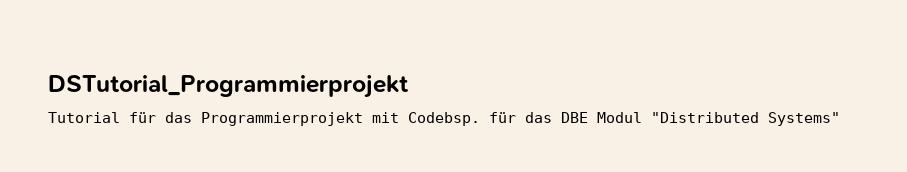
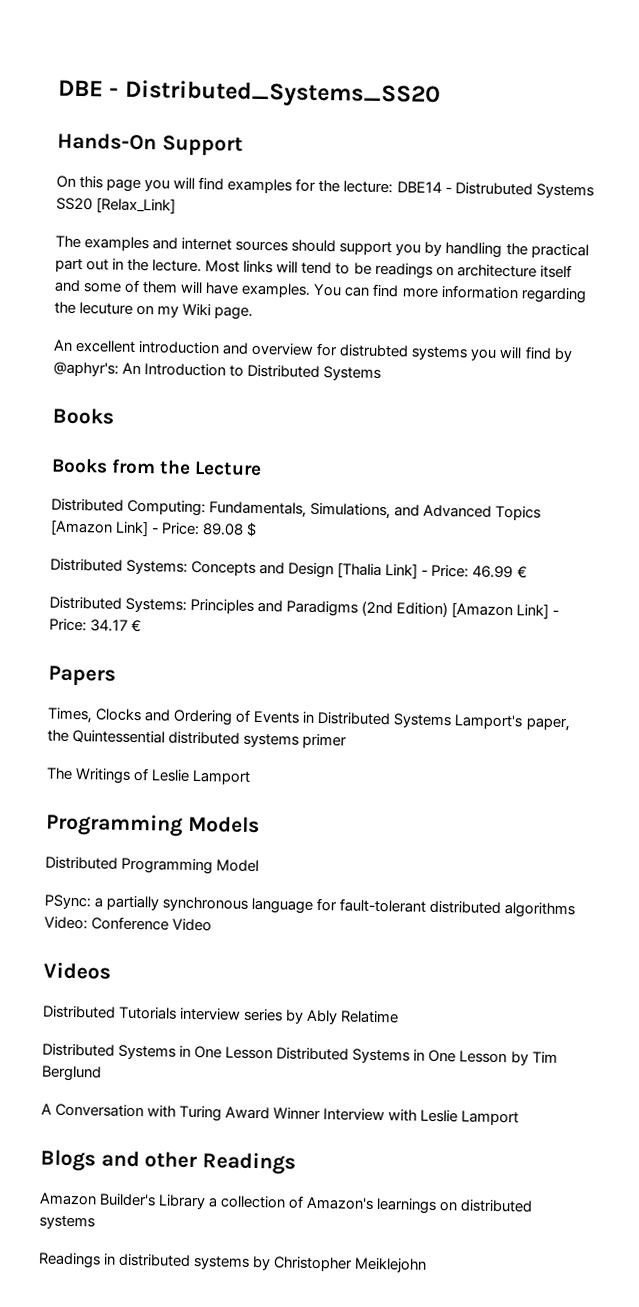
[48,75,409,98] [48,112,840,126] DSTutorial_Programmierprojekt // Tutorial für das Programmierprojekt mit Codebsp. für das DBE Modul "Distributed Systems" -> [58,79,441,108] [57,132,243,156] [56,175,594,199] [56,197,177,214] [55,235,589,259] [55,258,572,279] [54,279,587,304] [54,301,254,320] [53,339,573,363] [53,361,382,381] [52,407,114,425] [51,457,263,477] [51,498,542,521] [50,519,258,537] [50,558,528,579] [49,596,560,619] [49,618,143,633] [48,665,116,686] [47,707,570,732] [47,729,348,749] [46,767,252,785] [45,813,260,837] [45,856,260,875] [44,894,576,919] [44,916,213,932] [43,962,111,980] [42,1005,400,1025] [42,1043,558,1066] [41,1065,102,1082] [41,1103,520,1126] [40,1149,297,1175] [39,1192,534,1215] [39,1215,95,1230] [38,1252,428,1273] DBE - Distributed_Systems_SS20 // Hands-On Support // On this page you will find examples for the lecture: DBE14 - Distrubuted Systems SS20 [Relax_Link] // The examples and internet sources should support you by handling the practical part out in the lecture. Most links will tend to be readings on architecture itself and some of them will have examples. You can find more information regarding the lecuture on my Wiki page. // An excellent introduction and overview for distrubted systems you will find by @aphyr's: An Introduction to Distributed Systems // Books // Books from the Lecture // Distributed Computing: Fundamentals, Simulations, and Advanced Topics [Amazon Link] - Price: 89.08 $ // Distributed Systems: Concepts and Design [Thalia Link] - Price: 46.99 € // Distributed Systems: Principles and Paradigms (2nd Edition) [Amazon Link] - Price: 34.17 € // Papers // Times, Clocks and Ordering of Events in Distributed Systems Lamport's paper, the Quintessential distributed systems primer // The Writings of Leslie Lamport // Programming Models // Distributed Programming Model // PSync: a partially synchronous language for fault-tolerant distributed algorithms Video: Conference Video // Videos // Distributed Tutorials interview series by Ably Relatime // Distributed Systems in One Lesson Distributed Systems in One Lesson by Tim Berglund // A Conversation with Turing Award Winner Interview with Leslie Lamport // Blogs and other Readings // Amazon Builder's Library a collection of Amazon's learnings on distributed systems // Readings in distributed systems by Christopher Meiklejohn

